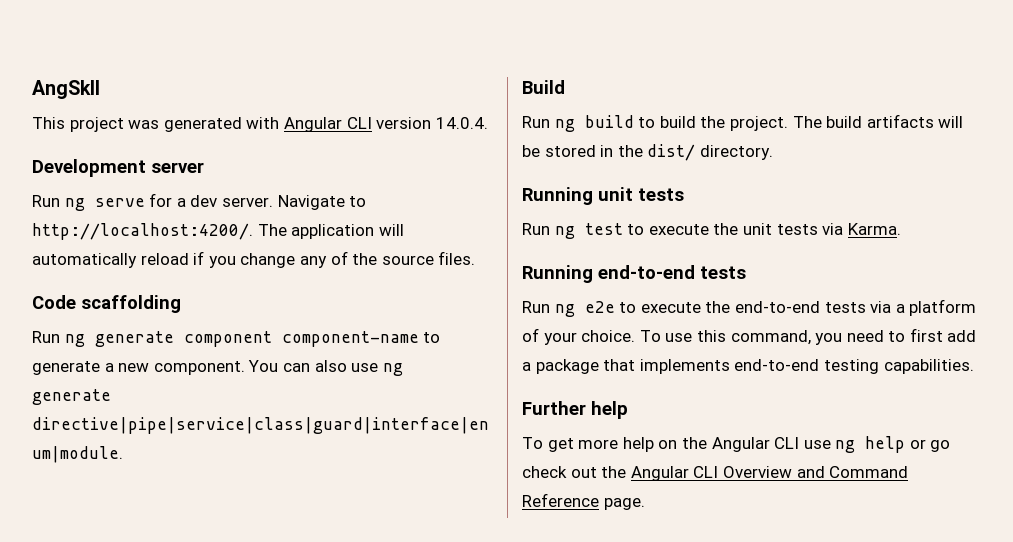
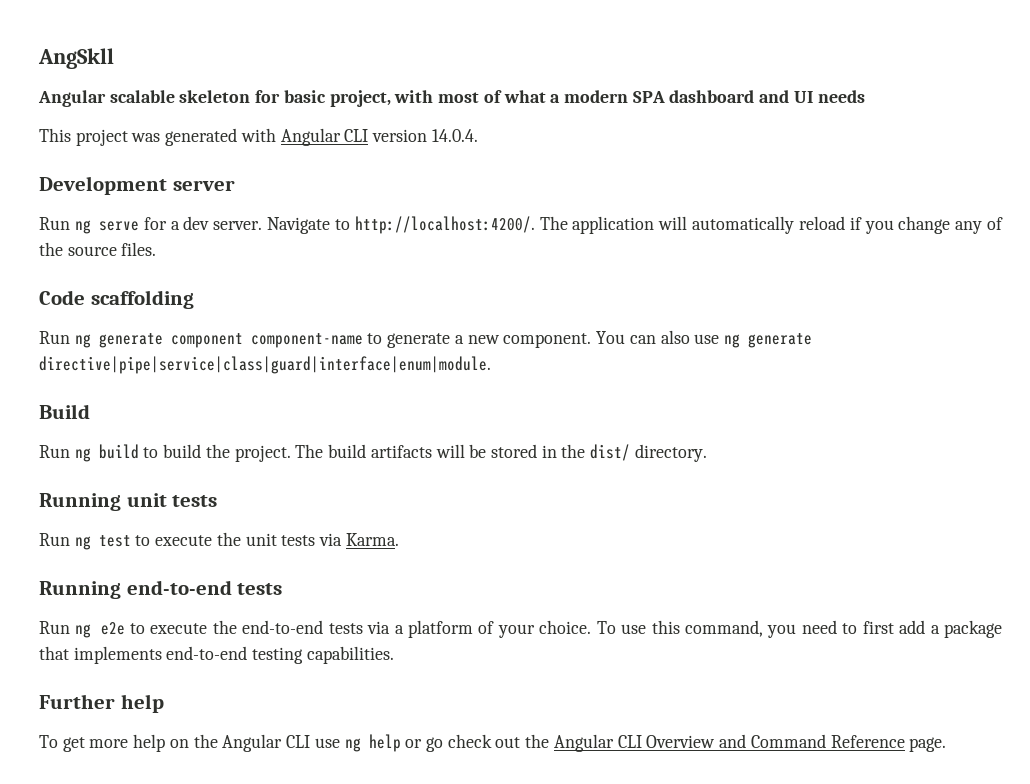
(100, 89) none -> [38,90,865,107] // Angular scalable skeleton for basic project, with most of what a modern SPA dashboard and UI needs

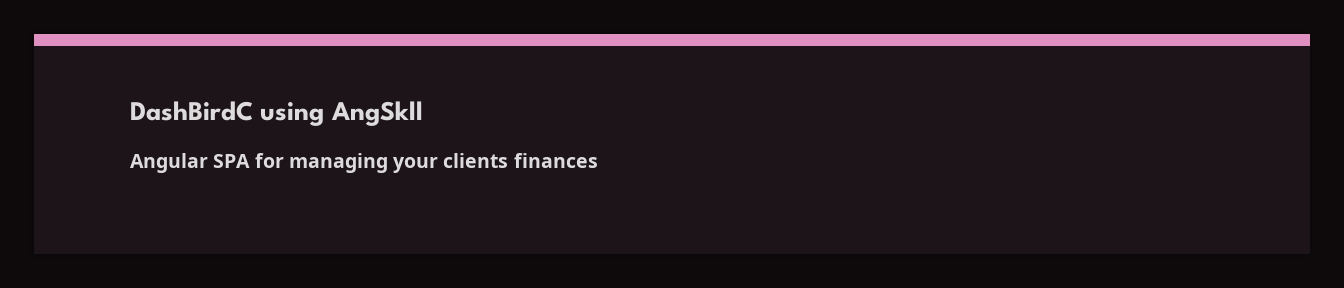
(38, 58) none -> [130,101,325,126] DashBirdC using
[109,90,865,107] [39,128,478,146] [39,176,235,195] [39,216,1004,234] [39,242,157,256] [39,290,194,309] [39,330,812,348] [39,356,491,374] [39,404,90,419] [39,444,707,462] [39,493,218,511] [39,532,399,550] [39,580,283,599] [39,620,1003,638] [39,646,394,664] [39,694,164,713] [39,734,947,752] scalable skeleton for basic project, with most of what a modern SPA dashboard and UI needs // This project was generated with Angular CLI version 14.0.4. // Development server // Run ng serve for a dev server. Navigate to http://localhost:4200/. The application will automatically reload if you change any of the source files. // Code scaffolding // Run ng generate component component-name to generate a new component. You can also use ng generate directive|pipe|service|class|guard|interface|enum|module. // Build // Run ng build to build the project. The build artifacts will be stored in the dist/ directory. // Running unit tests // Run ng test to execute the unit tests via Karma. // Running end-to-end tests // Run ng e2e to execute the end-to-end tests via a platform of your choice. To use this command, you need to first add a package that implements end-to-end testing capabilities. // Further help // To get more help on the Angular CLI use ng help or go check out the Angular CLI Overview and Command Reference page. -> [213,153,598,173] SPA for managing your clients finances

